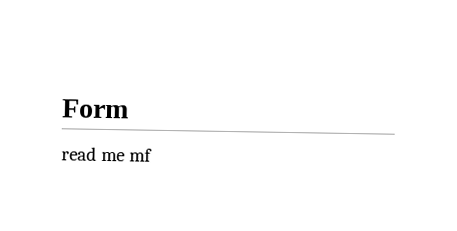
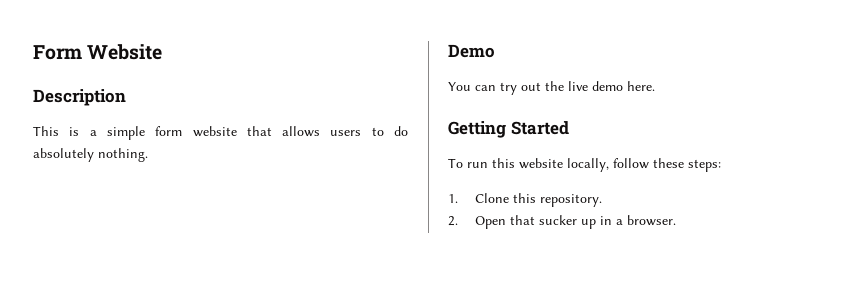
[61,146,153,162] // read me mf -> [87,44,163,60] [33,89,126,106] [33,126,409,140] [33,148,148,162] [448,44,495,58] [448,81,655,95] [448,121,569,138] [448,158,721,172] [448,193,602,207] [448,215,676,229] Website // Description // This is a simple form website that allows users to do absolutely nothing. // Demo // You can try out the live demo here. // Getting Started // To run this website locally, follow these steps: // 1. Clone this repository. // 2. Open that sucker up in a browser.

